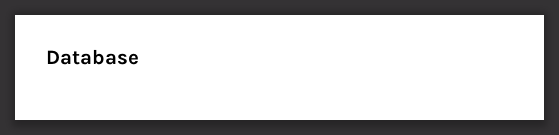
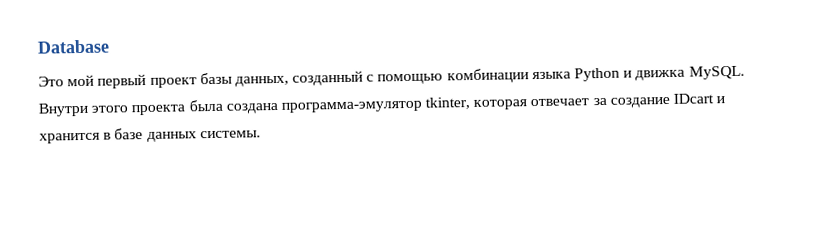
(139, 57) none -> [38,65,745,89] [38,93,726,117] [39,128,261,144] // Это мой первый проект базы данных, созданный с помощью комбинации языка Python и движка MySQL. Внутри этого проекта была создана программа-эмулятор tkinter, которая отвечает за создание IDcart и хранится в базе данных системы.

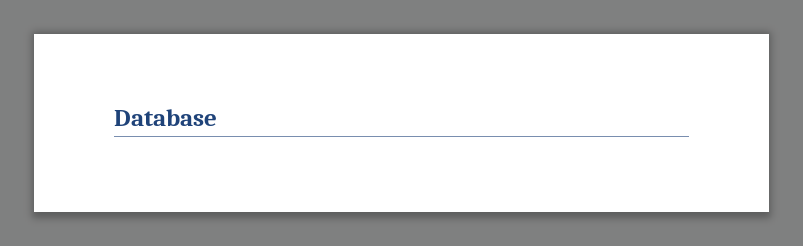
[38,65,745,89] [38,93,726,117] [39,128,261,144] // Это мой первый проект базы данных, созданный с помощью комбинации языка Python и движка MySQL. Внутри этого проекта была создана программа-эмулятор tkinter, которая отвечает за создание IDcart и хранится в базе данных системы. -> (217, 117) none

